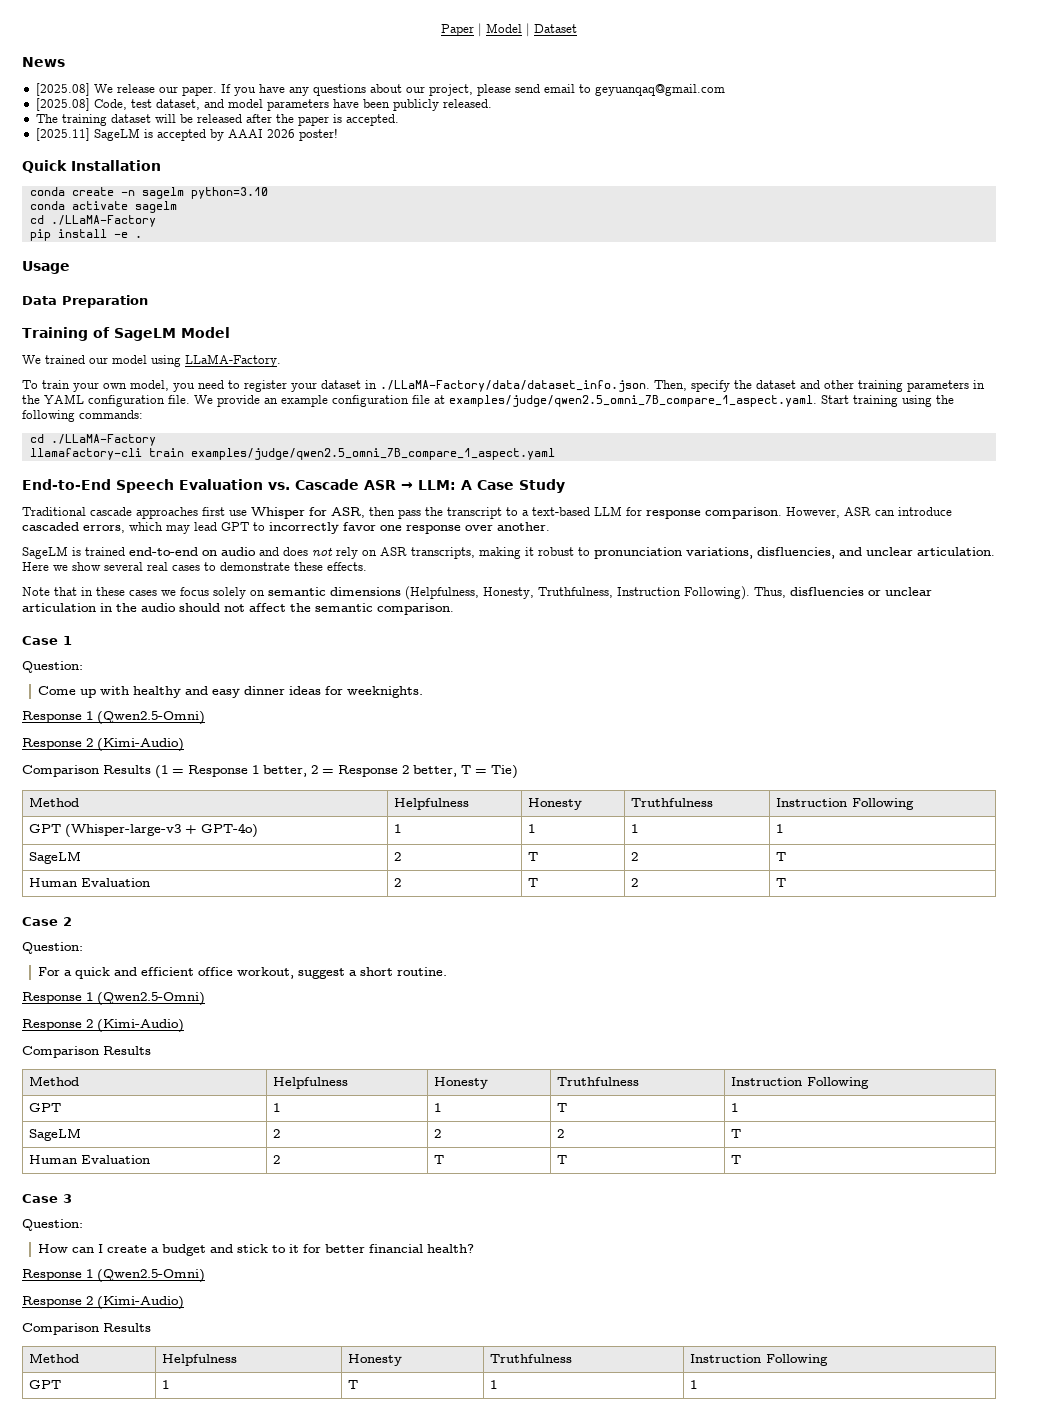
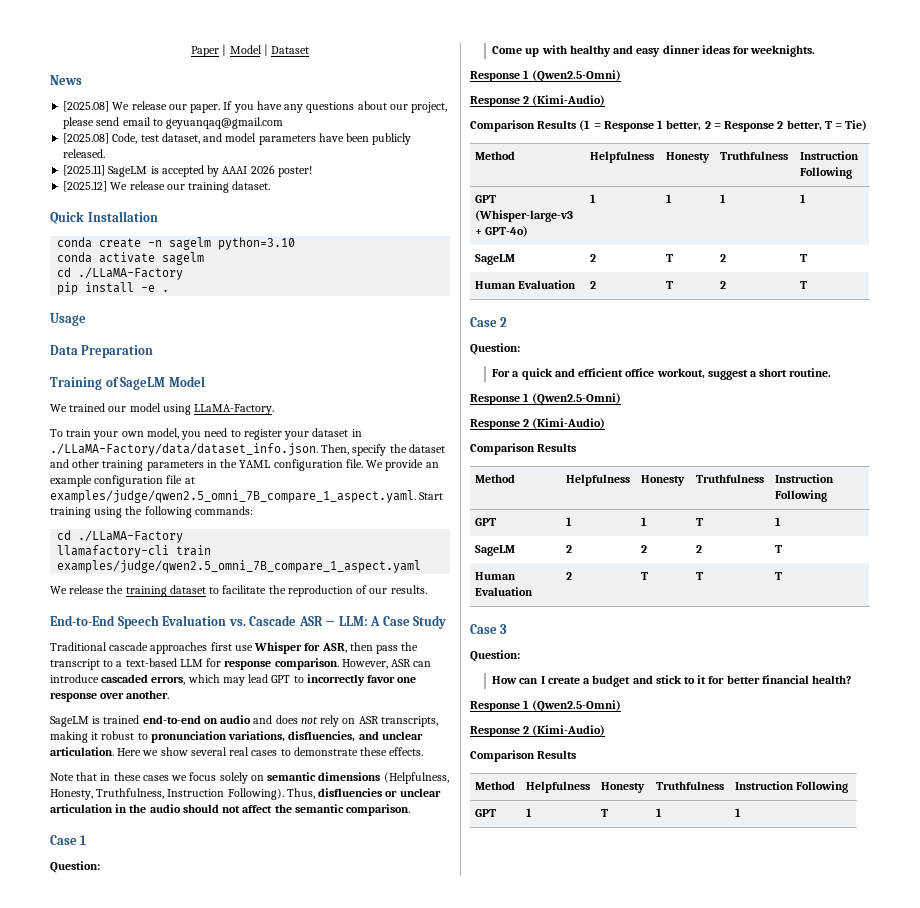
[35,114,399,126] // The training dataset will be released after the paper is accepted. -> (106, 153) none
(338, 134) none -> [63,181,271,193] // [2025.12] We release our training dataset.
(555, 454) none -> [50,585,427,597] // We release the training dataset to facilitate the reproduction of our results.

